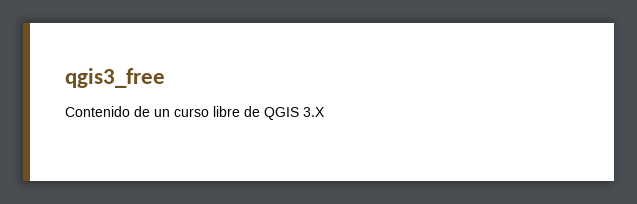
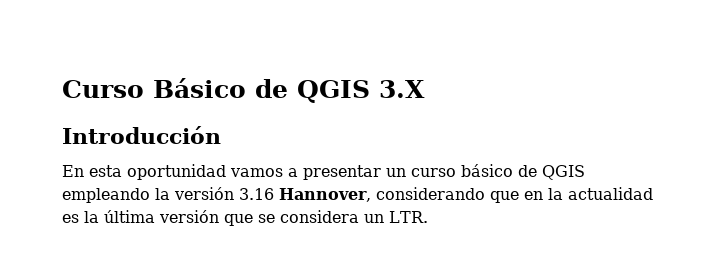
[65,68,165,88] [65,106,325,120] qgis3_free // Contenido de un curso libre de QGIS 3.X -> [62,78,425,103] [62,126,221,144] [62,164,585,180] [62,187,653,203] [62,210,428,226] Curso Básico de QGIS 3.X // Introducción // En esta oportunidad vamos a presentar un curso básico de QGIS empleando la versión 3.16 Hannover, considerando que en la actualidad es la última versión que se considera un LTR.

